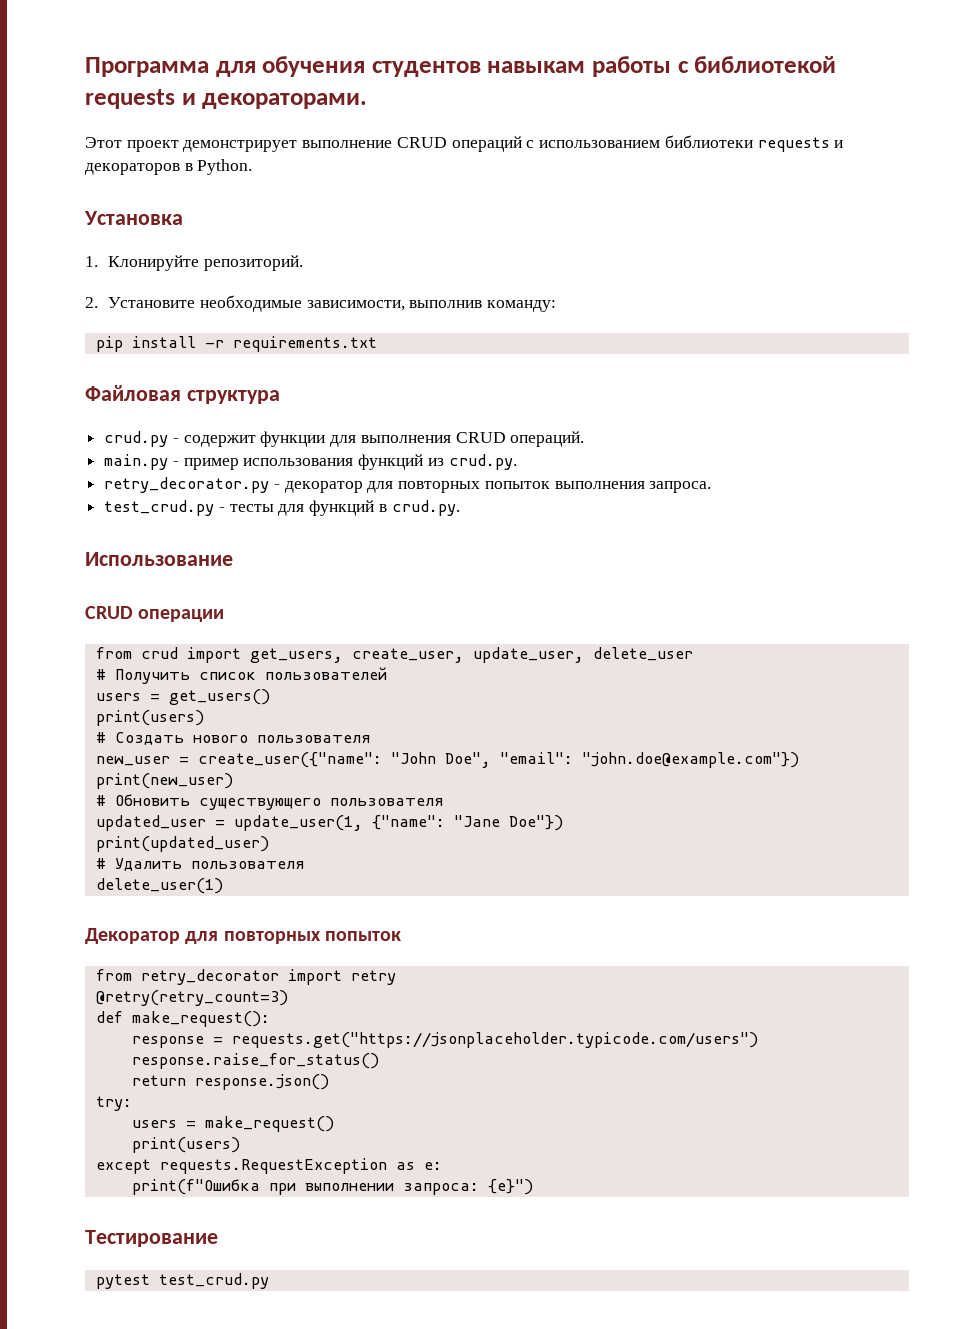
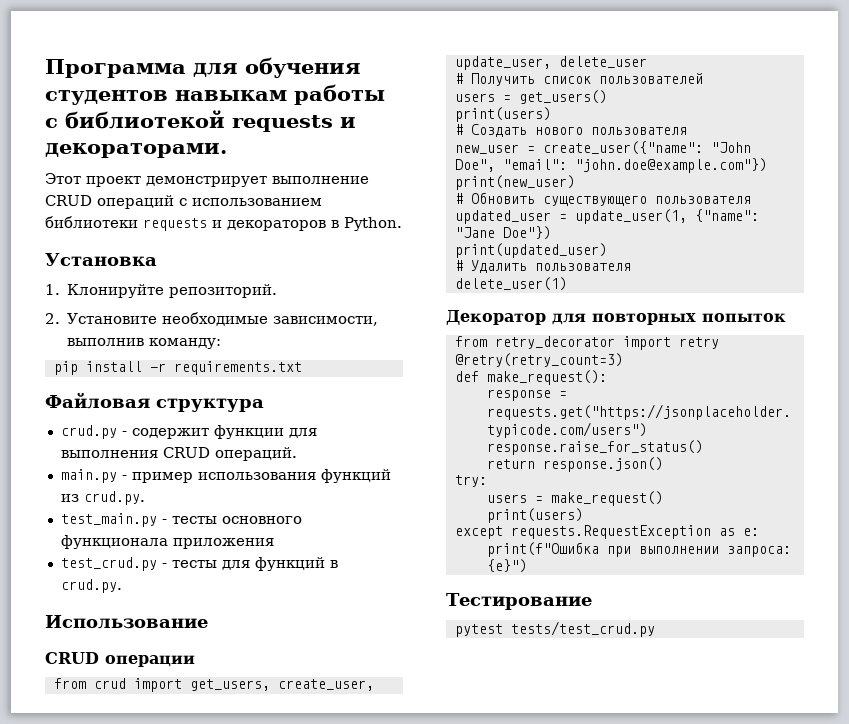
[104,477,712,493] retry_decorator.py - декоратор для повторных попыток выполнения запроса. -> [60,513,302,527] [60,535,274,549] test_main.py - тесты основного функционала приложения
[158,1273,269,1289] test_crud.py -> [510,621,655,637] tests/test_crud.py

